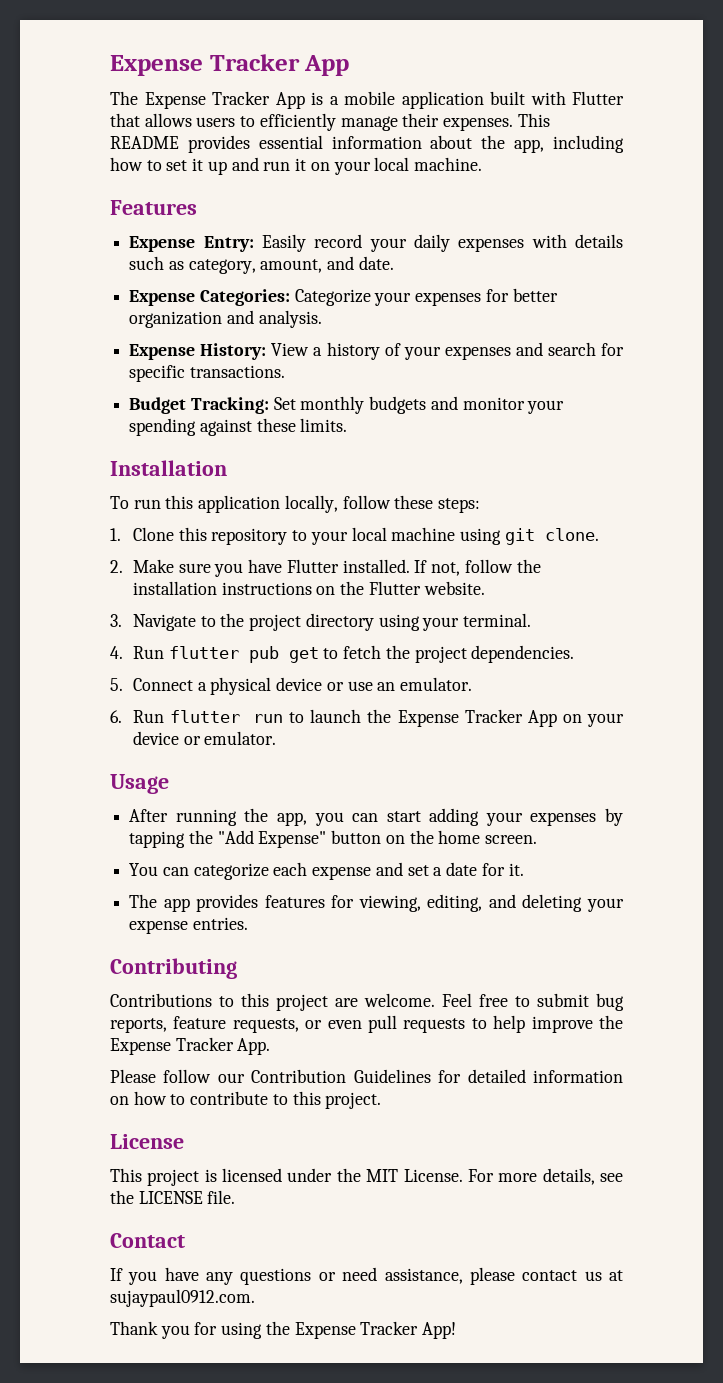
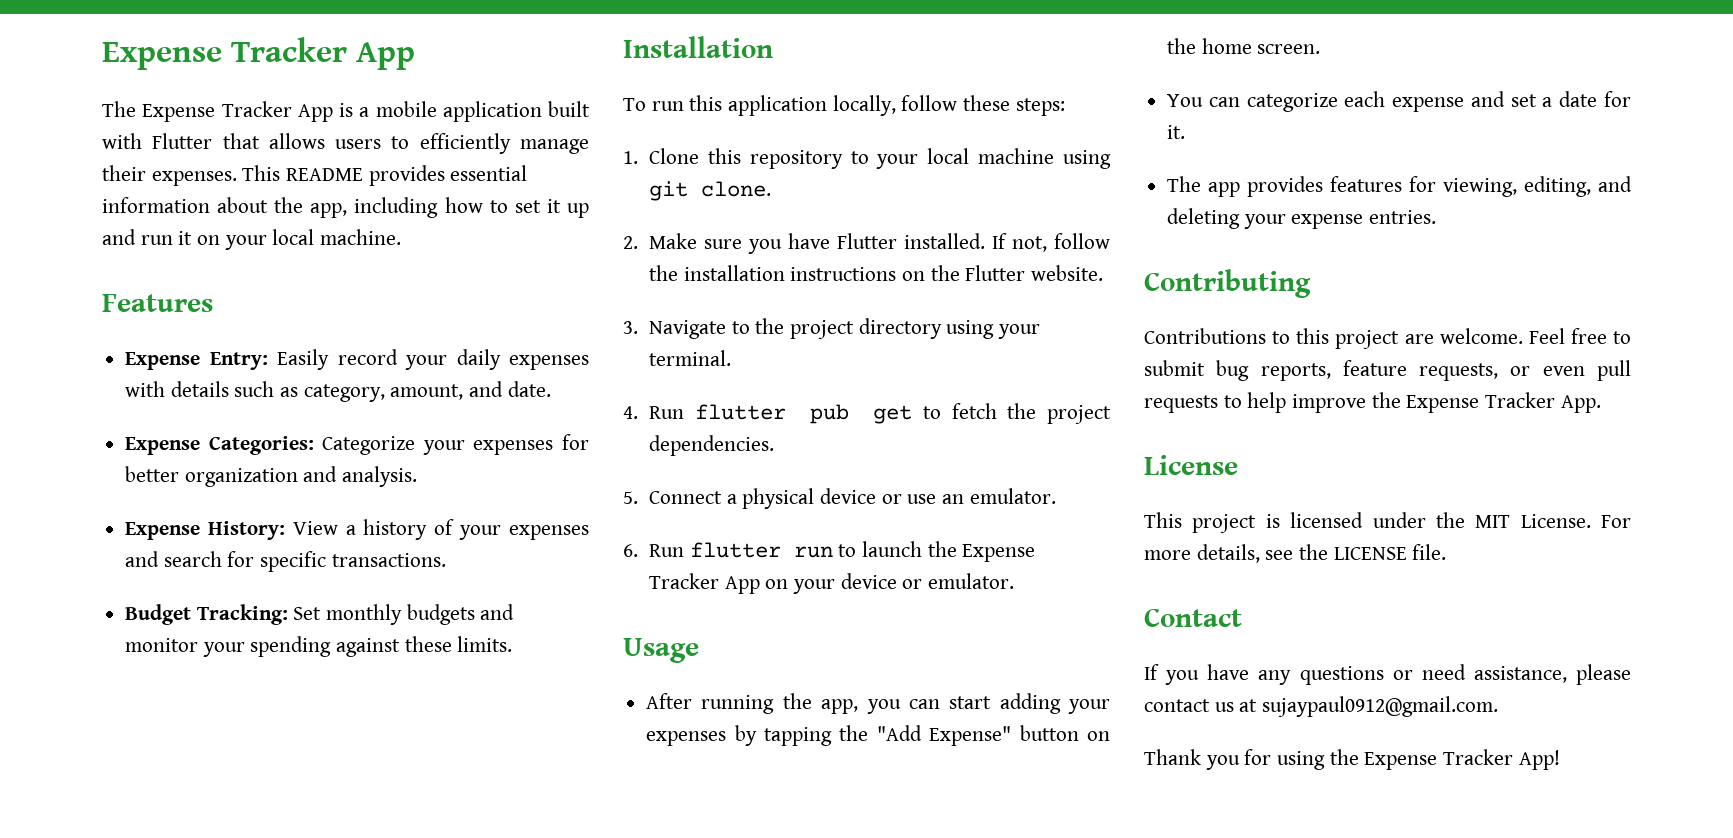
[110,1069,623,1083] [110,1091,382,1109] // Please follow our Contribution Guidelines for detailed information on how to contribute to this project. -> (1601, 404) none
[110,1289,255,1307] sujaypaul0912.com. -> [1262,696,1499,717] sujaypaul0912@gmail.com.

